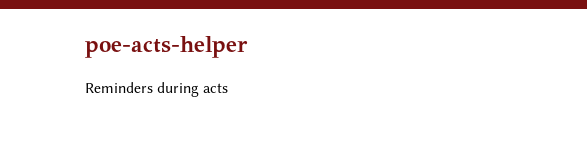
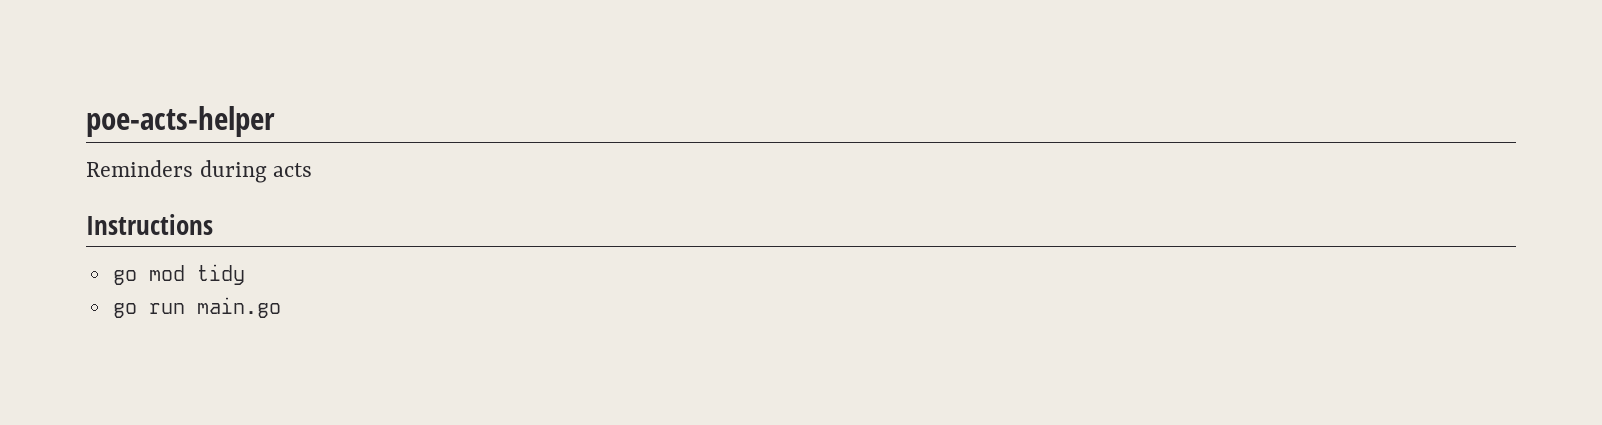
(229, 88) none -> [86,214,213,235] [112,264,245,285] [112,297,281,318] // Instructions // go mod tidy // go run main.go

